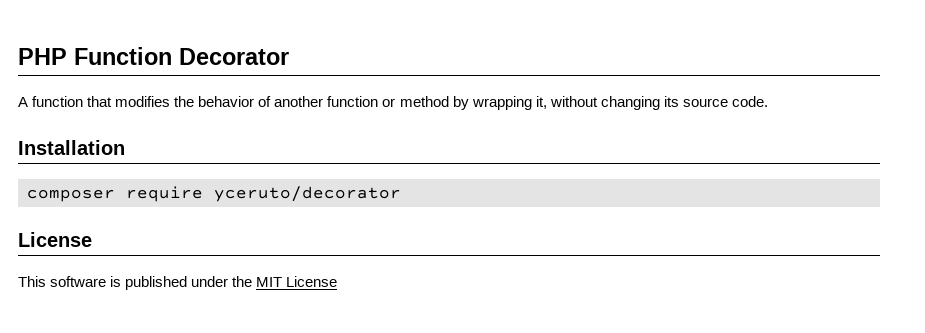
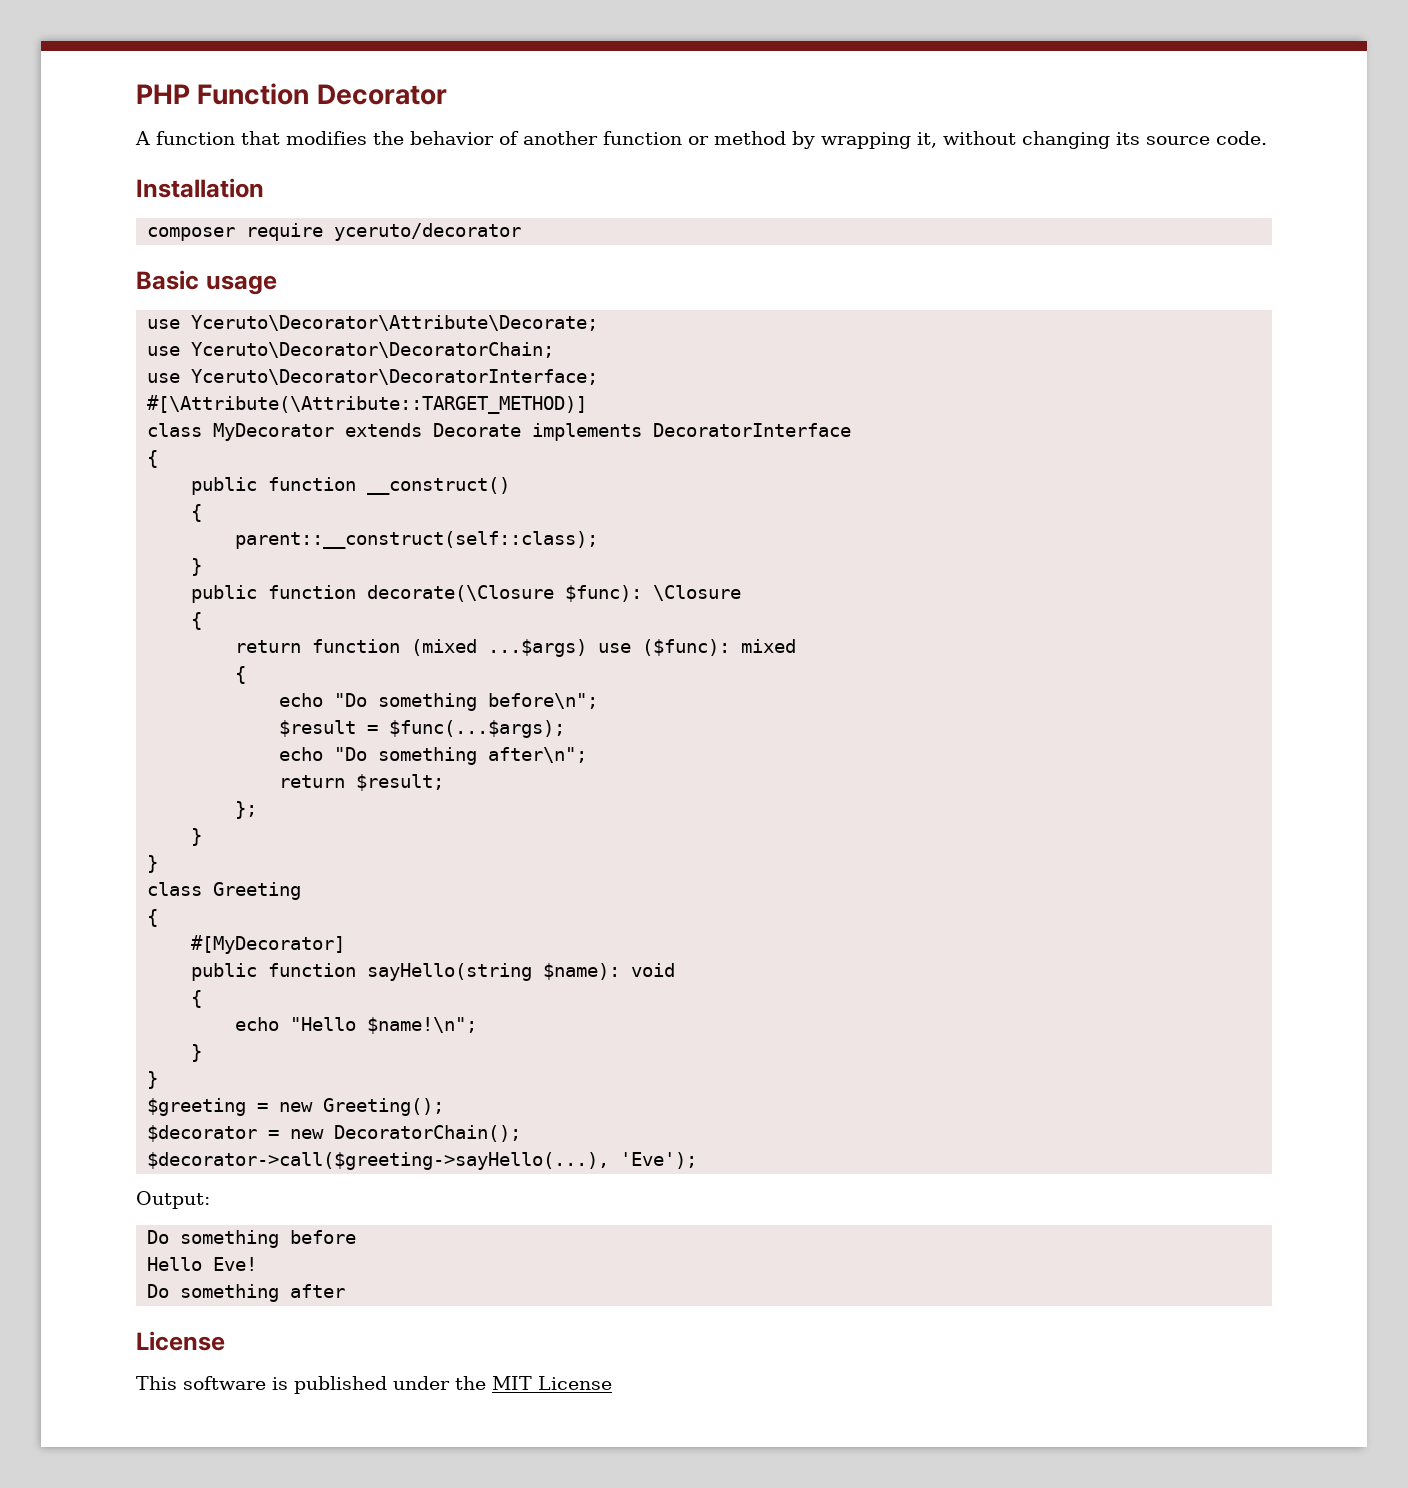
(401, 194) none -> [136,270,277,295] [147,315,599,331] [147,342,555,358] [147,369,599,385] [147,395,588,414] [147,423,852,441] [147,450,159,468] [191,477,511,495] [191,504,203,522] [235,531,599,549] [191,558,203,576] [191,585,742,603] [191,612,203,630] [235,639,797,657] [235,666,247,684] [279,693,599,711] [279,720,566,738] [279,747,588,765] [279,774,445,791] [235,801,258,819] [191,828,203,846] [147,855,159,873] [147,882,302,900] [147,909,159,927] [191,935,346,954] [191,963,676,981] [191,990,203,1008] [235,1017,478,1034] [191,1044,203,1062] [147,1071,159,1089] [147,1098,445,1116] [147,1125,522,1142] [147,1152,698,1170] [136,1191,210,1209] [147,1230,357,1248] [147,1257,258,1271] [147,1284,346,1302] // Basic usage // use Yceruto\Decorator\Attribute\Decorate; // use Yceruto\Decorator\DecoratorChain; // use Yceruto\Decorator\DecoratorInterface; // #[\Attribute(\Attribute::TARGET_METHOD)] // class MyDecorator extends Decorate implements DecoratorInterface // { // public function __construct() // { // parent::__construct(self::class); // } // public function decorate(\Closure $func): \Closure // { // return function (mixed ...$args) use ($func): mixed // { // echo "Do something before\n"; // $result = $func(...$args); // echo "Do something after\n"; // return $result; // }; // } // } // class Greeting // { // #[MyDecorator] // public function sayHello(string $name): void // { // echo "Hello $name!\n"; // } // } // $greeting = new Greeting(); // $decorator = new DecoratorChain(); // $decorator->call($greeting->sayHello(...), 'Eve'); // Output: // Do something before // Hello Eve! // Do something after

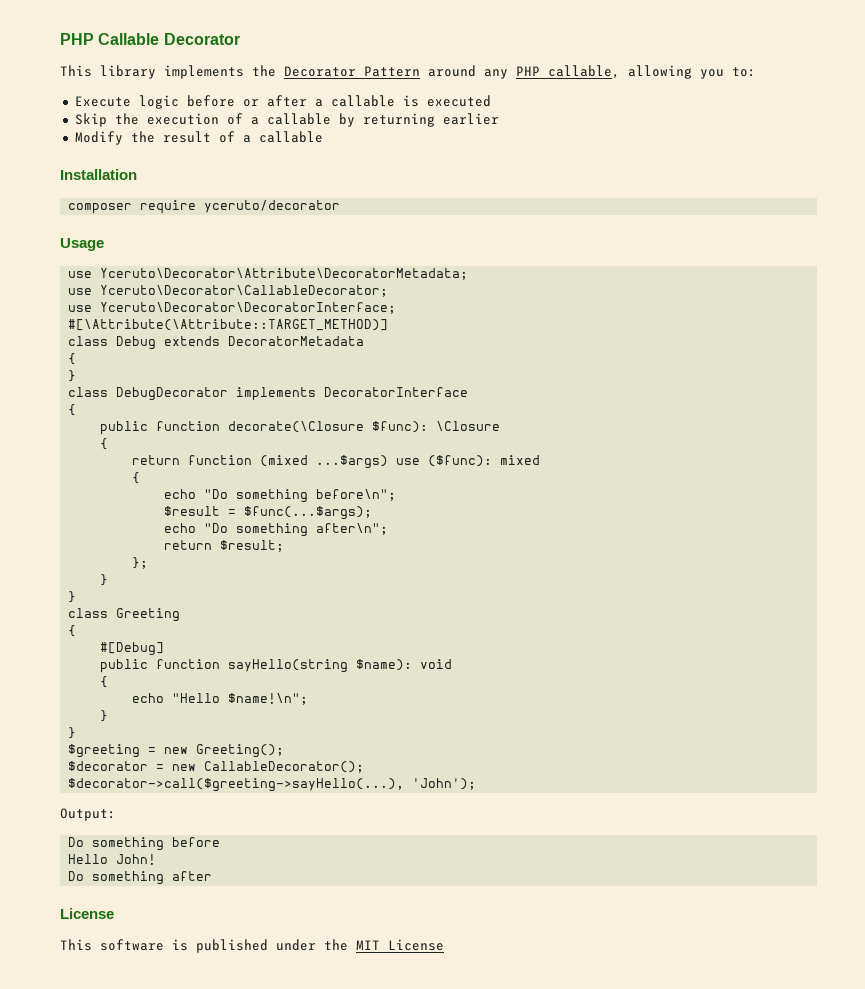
[136,83,310,105] PHP Function -> [60,33,160,45] PHP Callable
[135,131,1267,149] A function that modifies the behavior of another function or method by wrapping it, without changing its source code. -> [60,65,756,79] [74,95,491,109] [74,113,499,127] [74,131,323,145] This library implements the Decorator Pattern around any PHP callable, allowing you to: // Execute logic before or after a callable is executed // Skip the execution of a callable by returning earlier // Modify the result of a callable
[136,270,277,295] [147,315,599,331] [147,342,555,358] Basic usage // use Yceruto\Decorator\Attribute\Decorate; // use Yceruto\Decorator\DecoratorChain; -> [60,238,104,251] [68,268,469,280] [68,285,389,297] Usage // use Yceruto\Decorator\Attribute\DecoratorMetadata; // use Yceruto\Decorator\CallableDecorator;
[213,423,852,441] [147,450,159,468] [191,477,511,495] [191,504,203,522] [235,531,599,549] [191,558,203,576] MyDecorator extends Decorate implements DecoratorInterface // { // public function __construct() // { // parent::__construct(self::class); // } -> [116,336,365,350] [68,353,77,365] [68,370,77,382] [68,387,469,401] [68,404,77,416] Debug extends DecoratorMetadata // { // } // class DebugDecorator implements DecoratorInterface // {
[191,935,346,954] #[MyDecorator] -> [100,642,165,656] #[Debug]
[334,1125,522,1142] DecoratorChain(); -> [204,761,365,773] CallableDecorator();
[620,1152,698,1169] 'Eve'); -> [412,778,477,790] 'John');
[213,1257,258,1271] Eve! -> [116,854,157,865] John!

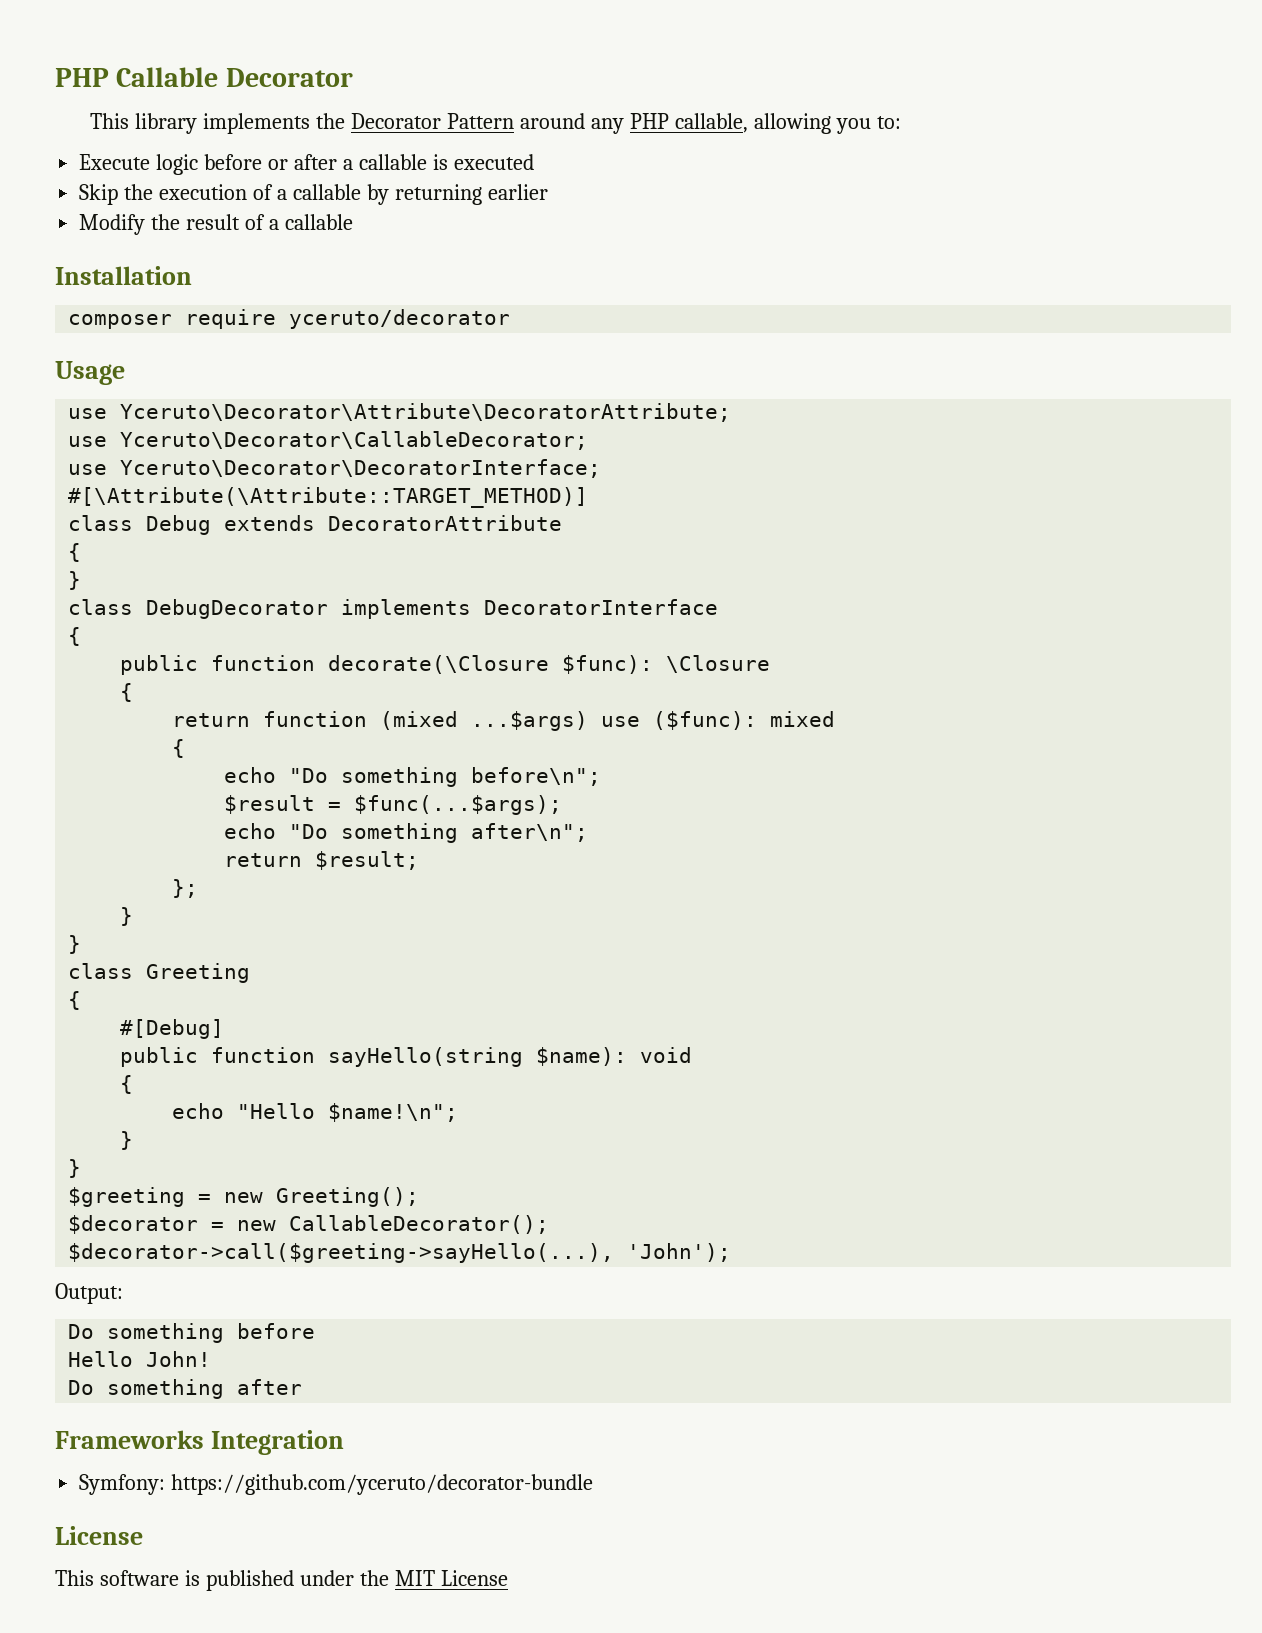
[100,268,469,280] Yceruto\Decorator\Attribute\DecoratorMetadata; -> [120,403,732,422] Yceruto\Decorator\Attribute\DecoratorAttribute;
[228,336,365,346] DecoratorMetadata -> [328,515,563,531] DecoratorAttribute
(213, 876) none -> [55,1430,344,1455] [79,1474,594,1495] // Frameworks Integration // Symfony: https://github.com/yceruto/decorator-bundle

